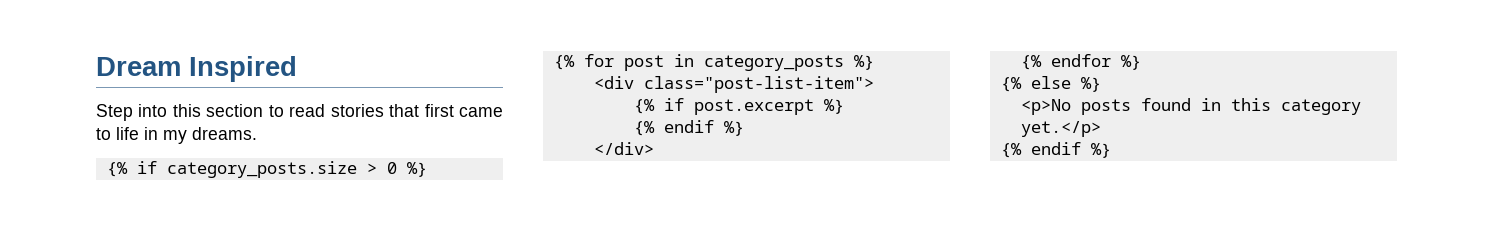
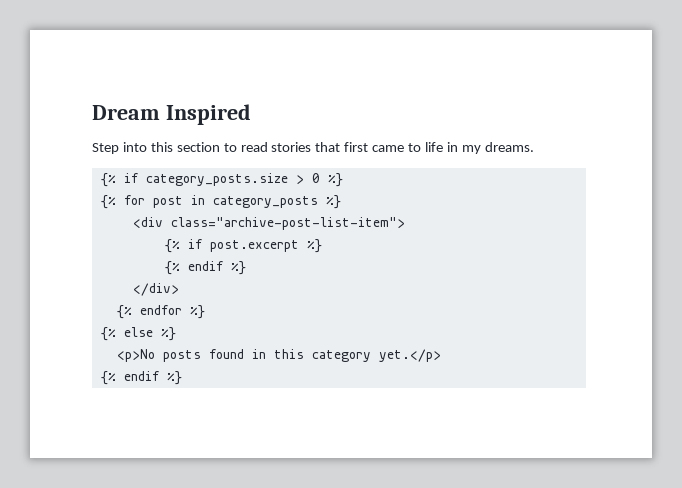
[643,76,874,93] class="post-list-item"> -> [170,217,405,230] class="archive-post-list-item">

